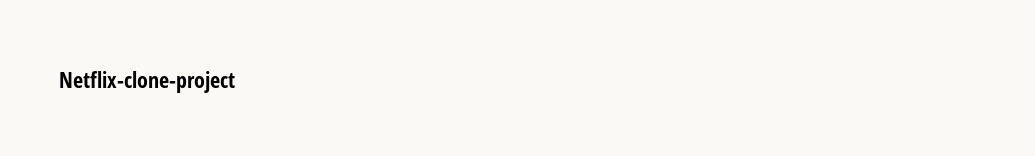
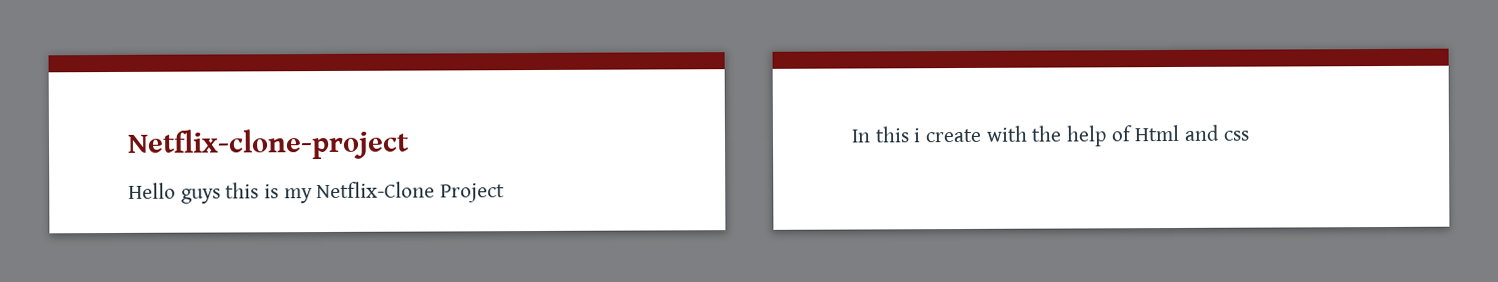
(235, 82) none -> [128,181,506,204] [851,124,1250,147] // Hello guys this is my Netflix-Clone Project // In this i create with the help of Html and css

